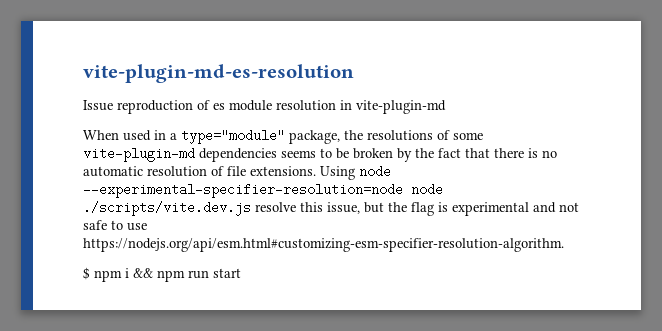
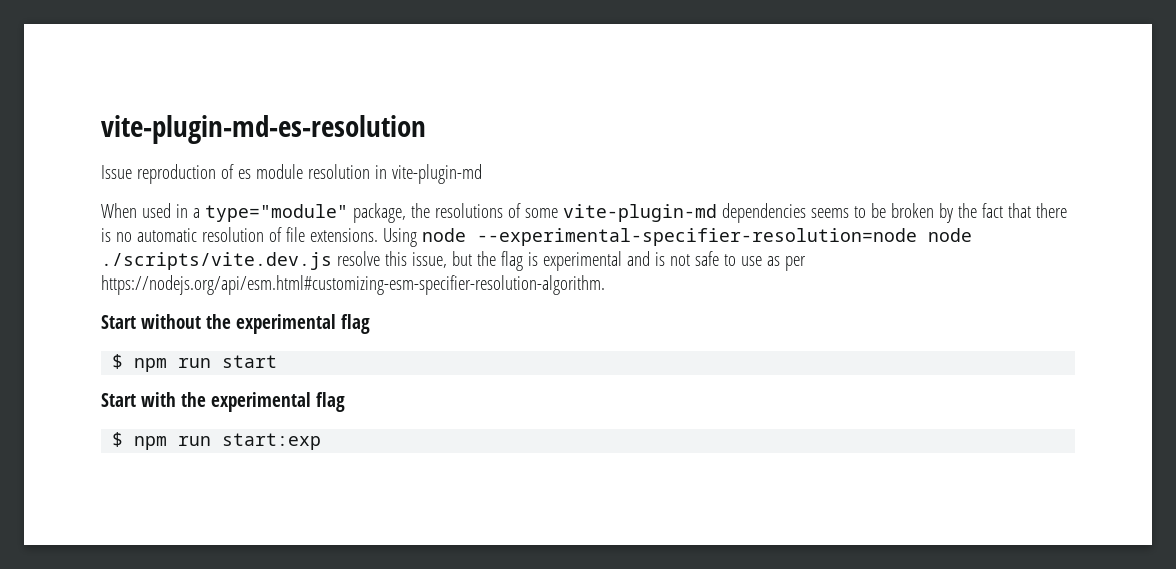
(556, 207) none -> [654,252,665,266] is
(147, 227) none -> [766,256,806,271] as per
[83,267,241,282] $ npm i && npm run start -> [101,314,370,334] [112,354,278,372] [101,392,345,412] [112,432,322,450] Start without the experimental flag // $ npm run start // Start with the experimental flag // $ npm run start:exp

